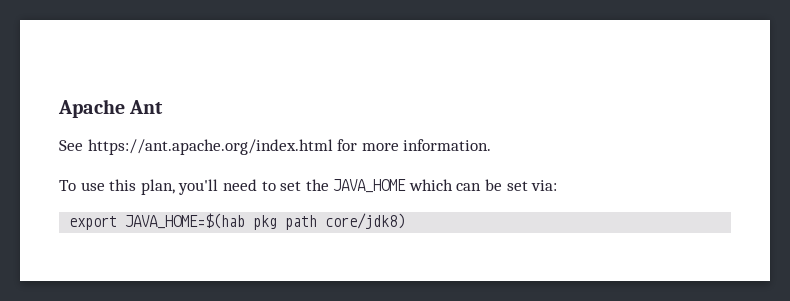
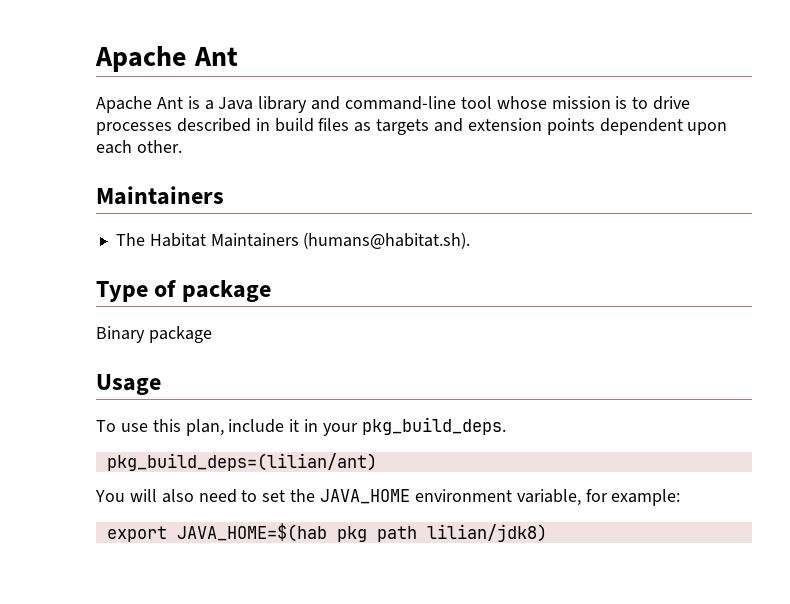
[59,139,492,155] [59,179,219,195] See https://ant.apache.org/index.html for more information. // To use this plan, you'll -> [96,96,691,113] [96,118,728,135] [96,140,182,154] [96,186,224,205] [115,232,471,249] [96,280,271,302] [96,326,212,343] [96,374,161,395] [96,417,506,436] [106,453,377,471] [95,489,194,503] Apache Ant is a Java library and command-line tool whose mission is to drive processes described in build files as targets and extension points dependent upon each other. // Maintainers // The Habitat Maintainers (humans@habitat.sh). // Type of package // Binary package // Usage // To use this plan, include it in your pkg_build_deps. // pkg_build_deps=(lilian/ant) // You will also
[408,179,558,191] which can be set via: -> [414,489,681,506] environment variable, for example:
[325,213,406,229] core/jdk8) -> [426,524,547,542] lilian/jdk8)

